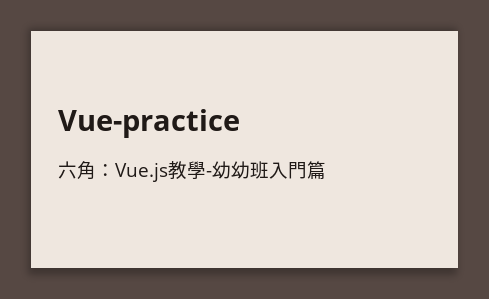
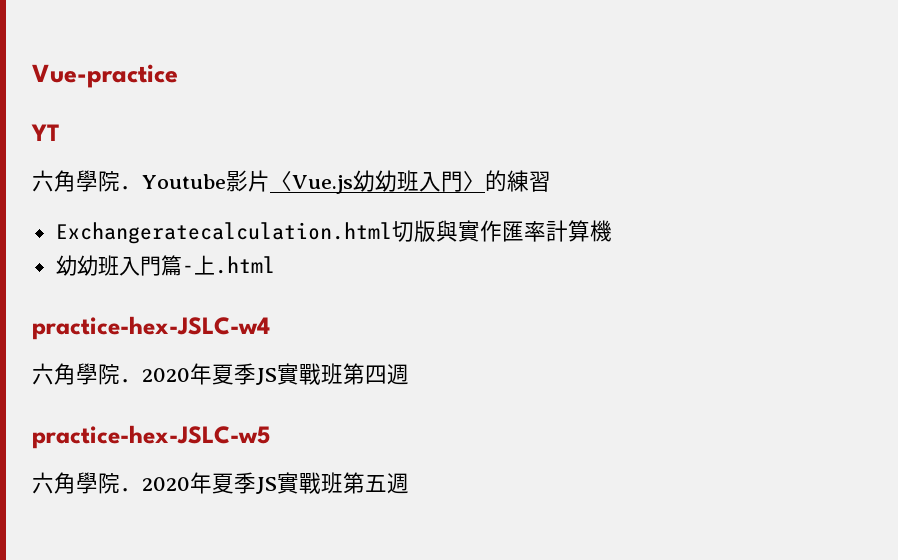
[58,161,326,182] // 六角：Vue.js教學-幼幼班入門篇 -> [31,124,60,141] [32,170,551,194] [55,220,612,244] [55,255,275,276] [32,316,270,340] [32,363,409,385] [32,425,270,449] [32,472,409,494] // YT // 六角學院．Youtube影片〈Vue.js幼幼班入門〉的練習 // Exchangeratecalculation.html切版與實作匯率計算機 // 幼幼班入門篇-上.html // practice-hex-JSLC-w4 // 六角學院．2020年夏季JS實戰班第四週 // practice-hex-JSLC-w5 // 六角學院．2020年夏季JS實戰班第五週

